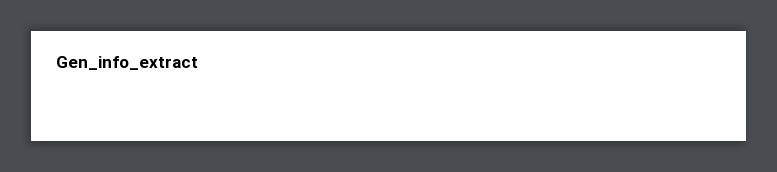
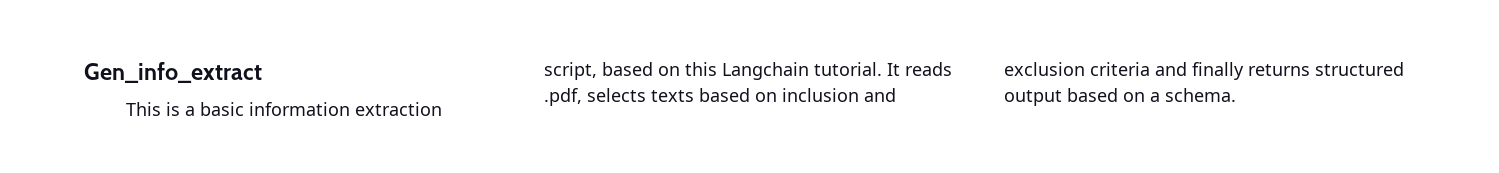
(198, 63) none -> [125,102,442,116] [544,62,952,80] [544,88,896,106] [1004,62,1404,80] [1004,88,1236,106] // This is a basic information extraction script, based on this Langchain tutorial. It reads .pdf, selects texts based on inclusion and exclusion criteria and finally returns structured output based on a schema.

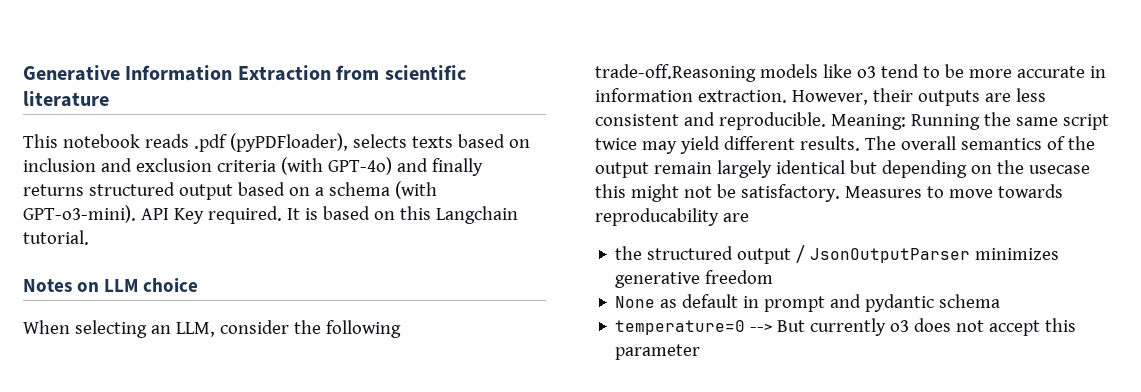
[84,62,262,83] [125,102,442,116] [544,62,952,80] [544,88,582,106] Gen_info_extract // This is a basic information extraction script, based on this Langchain tutorial. It reads .pdf, -> [23,65,466,81] [23,91,109,107] [23,133,348,152] Generative Information Extraction from scientific literature // This notebook reads .pdf (pyPDFloader),
(1150, 69) none -> [280,157,392,175] (with GPT-4o)
[1165,88,1236,102] schema. -> [328,181,437,199] [23,205,518,224] [23,230,89,245] [23,278,199,292] [23,320,401,338] [595,64,1106,82] [595,88,1046,106] [595,112,1109,130] [595,136,1095,154] [595,160,1090,178] [595,184,1063,202] [595,208,749,226] [615,245,1060,264] [615,270,774,288] [615,294,1001,312] [615,318,1077,336] [615,344,701,360] schema (with GPT-o3-mini). API Key required. It is based on this Langchain tutorial. // Notes on LLM choice // When selecting an LLM, consider the following trade-off.Reasoning models like o3 tend to be more accurate in information extraction. However, their outputs are less consistent and reproducible. Meaning: Running the same script twice may yield different results. The overall semantics of the output remain largely identical but depending on the usecase this might not be satisfactory. Measures to move towards reproducability are // the structured output / JsonOutputParser minimizes generative freedom // None as default in prompt and pydantic schema // temperature=0 --> But currently o3 does not accept this parameter

